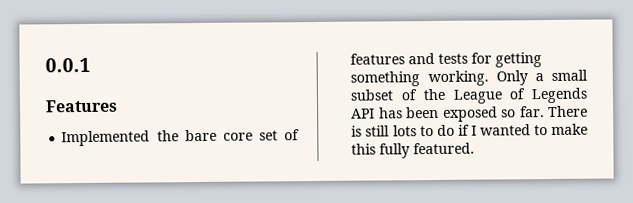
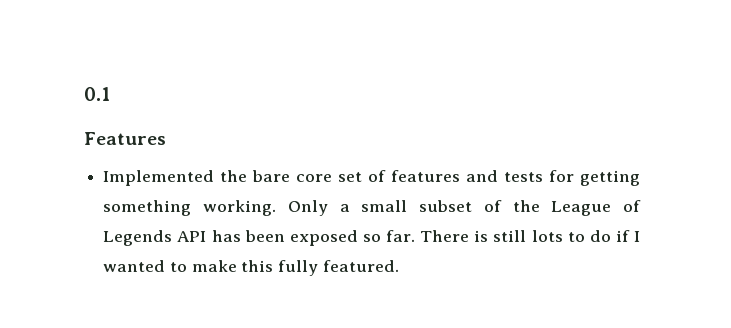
[45,57,91,73] 0.0.1 -> [84,87,110,101] 0.1

